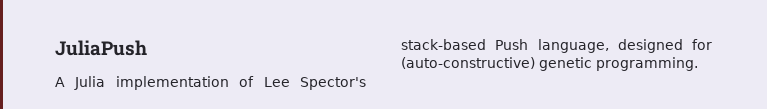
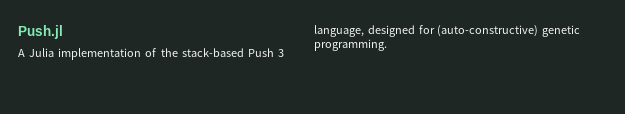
[55,40,147,56] JuliaPush -> [18,25,63,39] Push.jl
[263,77,366,90] Lee Spector's -> [160,48,178,57] the
(529, 44) none -> [278,49,284,57] 3

